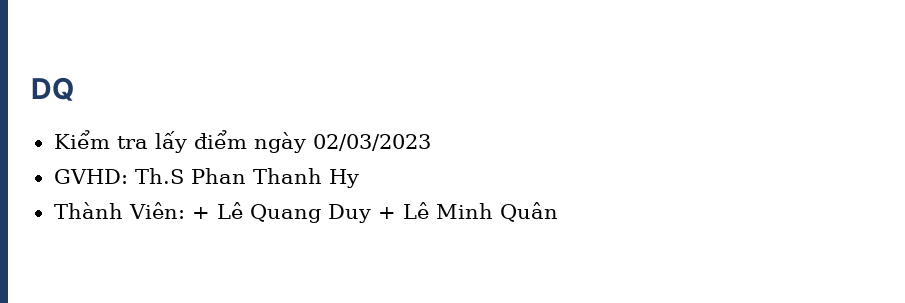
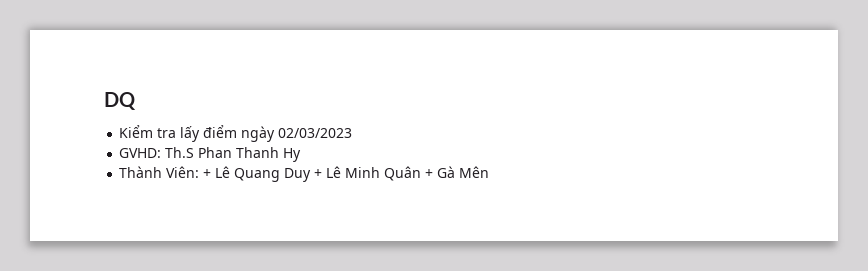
(558, 212) none -> [425,166,490,178] + Gà Mên

